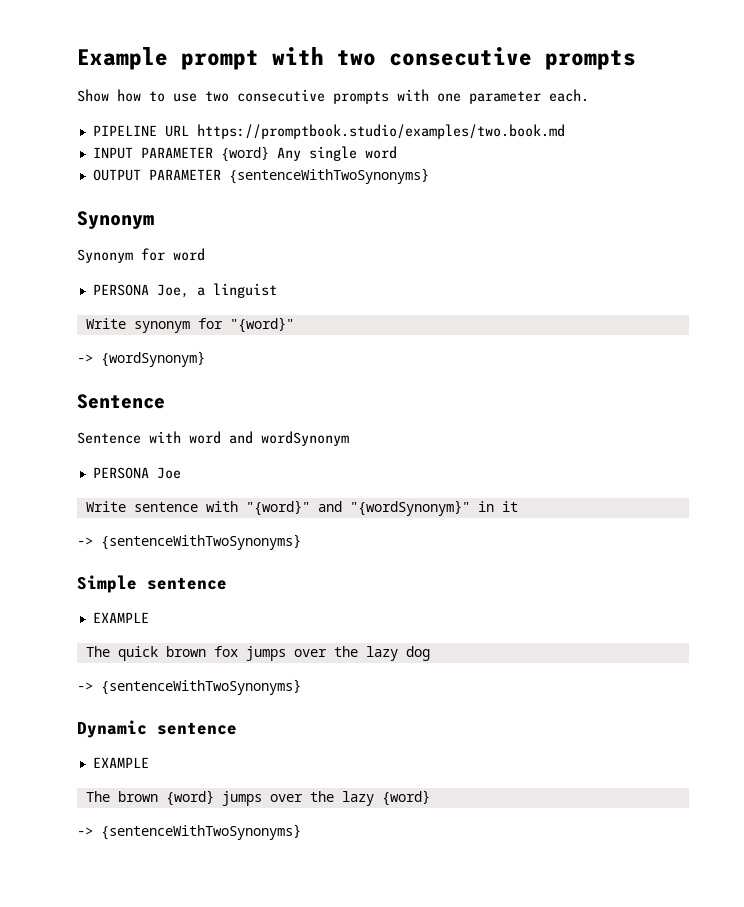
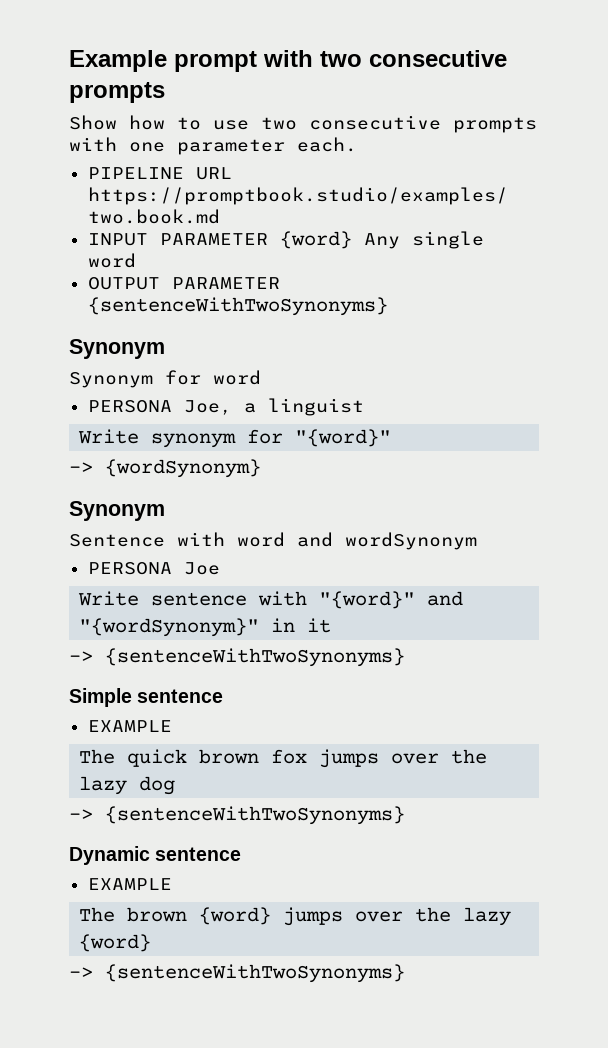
[77,394,165,409] Sentence -> [69,501,165,521] Synonym

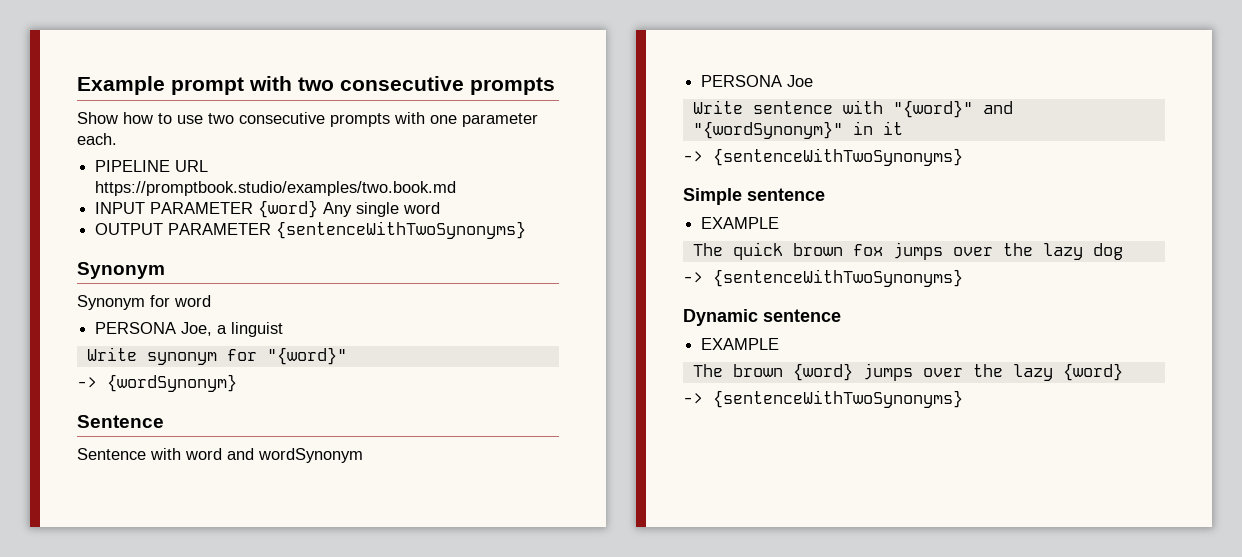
[69,501,165,521] Synonym -> [77,415,164,428] Sentence

